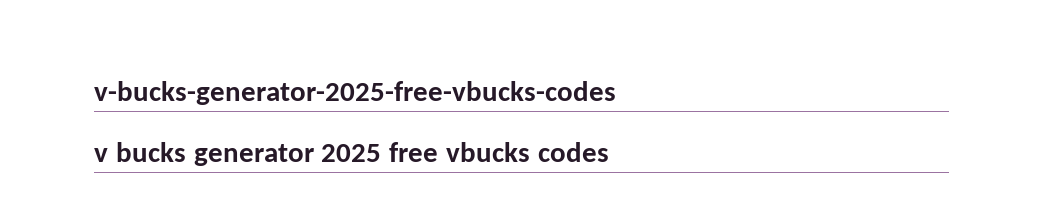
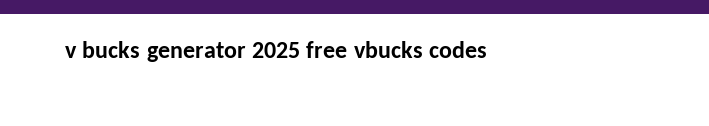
[94,81,616,105] v-bucks-generator-2025-free-vbucks-codes // -> (65, 52) none

